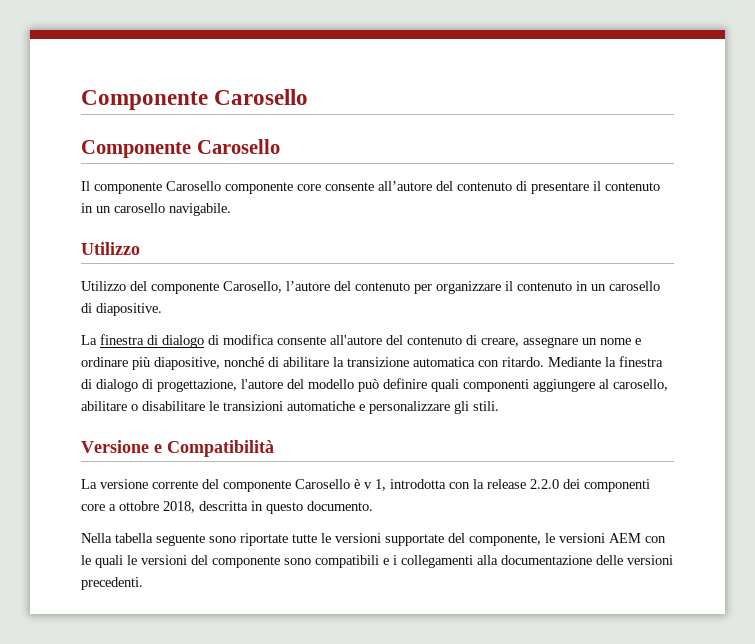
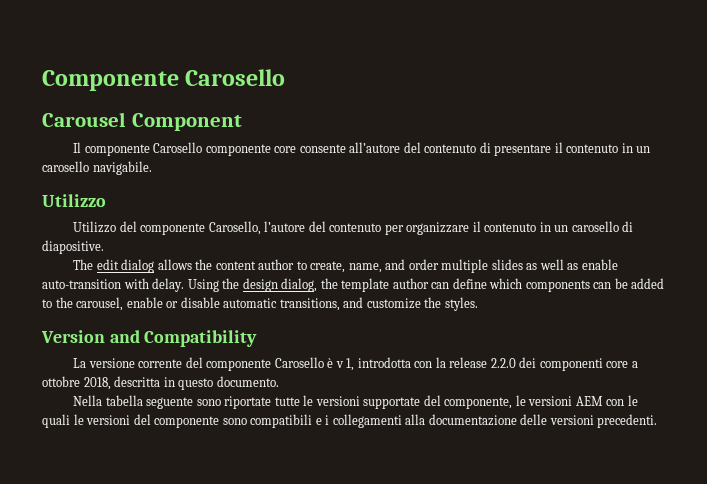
[81,89,309,110] [81,139,280,158] Componente Carosello // Componente Carosello -> [42,69,286,91] [42,112,242,131] Componente Carosello // Carousel Component
[81,334,641,348] [81,356,663,370] [81,378,668,392] [81,401,499,414] [81,440,274,457] La finestra di dialogo di modifica consente all'autore del contenuto di creare, assegnare un nome e ordinare più diapositive, nonché di abilitare la transizione automatica con ritardo. Mediante la finestra di dialogo di progettazione, l'autore del modello può definire quali componenti aggiungere al carosello, abilitare o disabilitare le transizioni automatiche e personalizzare gli stili. // Versione e Compatibilità -> [73,259,618,273] [42,278,665,292] [42,297,478,311] [41,330,258,347] The edit dialog allows the content author to create, name, and order multiple slides as well as enable auto-transition with delay. Using the design dialog, the template author can define which components can be added to the carousel, enable or disable automatic transitions, and customize the styles. // Version and Compatibility

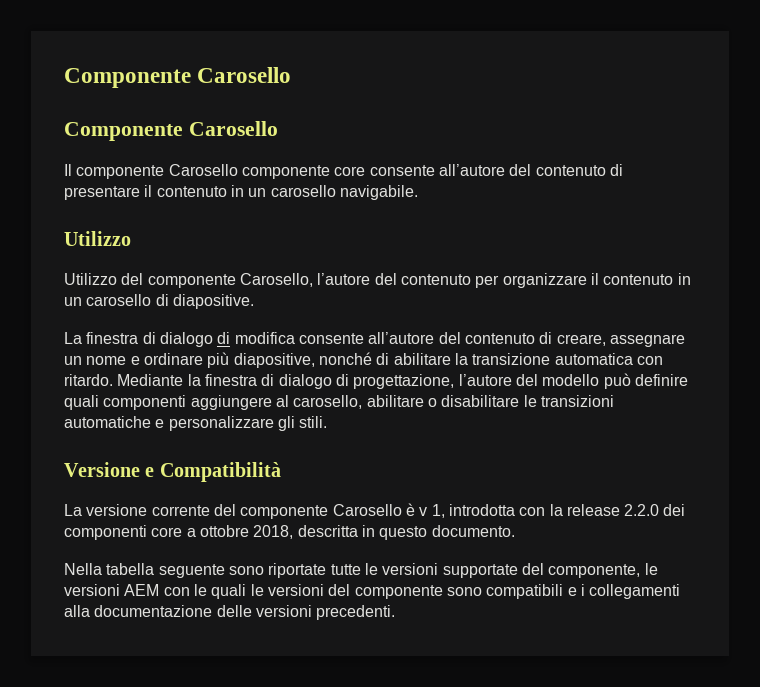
[42,69,286,91] [42,112,242,131] Componente Carosello // Carousel Component -> [64,67,292,88] [64,121,278,141] Componente Carosello // Componente Carosello
[73,259,618,273] [42,278,665,292] [42,297,478,311] [41,330,258,347] The edit dialog allows the content author to create, name, and order multiple slides as well as enable auto-transition with delay. Using the design dialog, the template author can define which components can be added to the carousel, enable or disable automatic transitions, and customize the styles. // Version and Compatibility -> [64,332,685,347] [64,352,663,368] [64,373,688,389] [64,395,614,410] [64,416,328,431] [64,462,281,482] La finestra di dialogo di modifica consente all’autore del contenuto di creare, assegnare un nome e ordinare più diapositive, nonché di abilitare la transizione automatica con ritardo. Mediante la finestra di dialogo di progettazione, l’autore del modello può definire quali componenti aggiungere al carosello, abilitare o disabilitare le transizioni automatiche e personalizzare gli stili. // Versione e Compatibilità

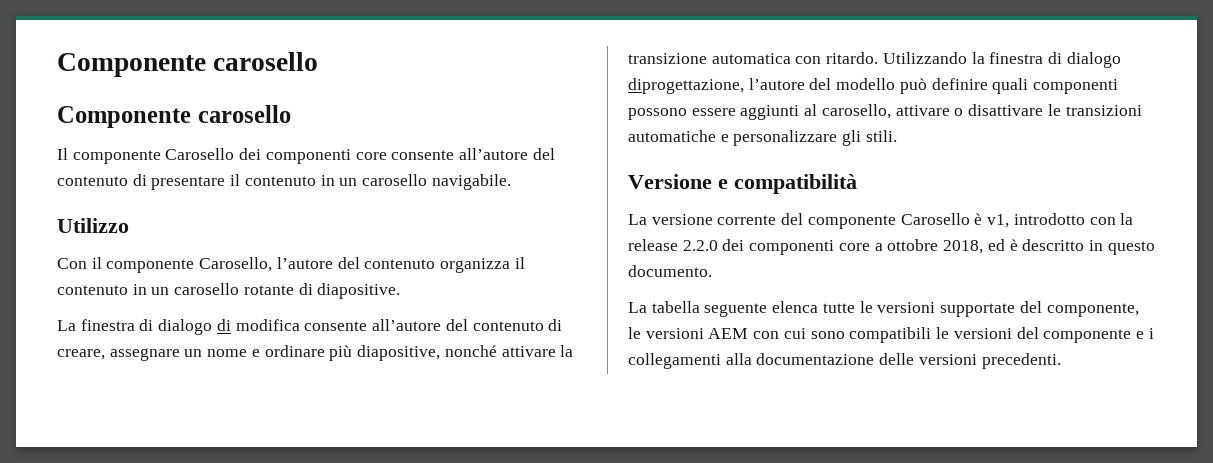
[64,67,292,88] [64,121,278,141] Componente Carosello // Componente Carosello -> [57,52,319,77] [57,105,291,128] Componente carosello // Componente carosello
[241,165,330,179] componente -> [239,148,351,164] dei componenti
[64,273,144,285] Utilizzo del -> [57,257,102,269] Con il
[475,273,691,288] [64,294,152,306] per organizzare il contenuto in un carosello -> [440,257,525,273] [57,283,294,295] organizza il contenuto in un carosello rotante
[376,353,451,365] di abilitare -> [501,346,556,357] attivare
[117,374,184,386] Mediante -> [882,52,967,64] Utilizzando
[335,374,455,389] di progettazione, -> [628,78,744,94] diprogettazione,
[190,395,520,410] aggiungere al carosello, abilitare o disabilitare -> [628,104,1044,120] possono essere aggiunti al carosello, attivare o disattivare
[159,462,281,482] Compatibilità -> [734,174,857,194] compatibilità
[419,504,515,518] v 1, introdotta -> [987,213,1085,228] v1, introdotto
[297,525,358,537] descritta -> [987,239,1085,251] ed è descritto
[64,563,102,575] Nella -> [628,302,647,313] La
[228,563,327,578] sono riportate -> [772,301,819,313] elenca
[193,584,247,599] le quali -> [783,327,932,343] cui sono compatibili
[446,584,564,599] sono compatibili -> (1132, 336) none

